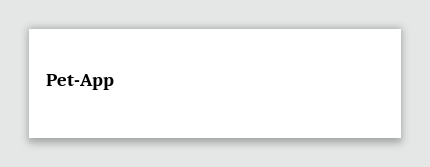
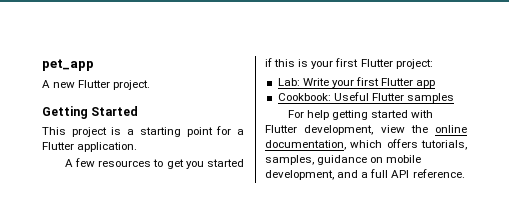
[46,74,114,90] Pet-App -> [42,59,94,71] [42,80,151,90] [42,106,139,119] [42,126,244,137] [42,142,138,152] [64,158,244,169] [265,58,433,69] [277,77,436,88] [277,92,454,103] [287,110,434,120] [265,125,467,135] [265,139,467,150] [265,155,422,165] [265,169,465,180] pet_app // A new Flutter project. // Getting Started // This project is a starting point for a Flutter application. // A few resources to get you started if this is your first Flutter project: // Lab: Write your first Flutter app // Cookbook: Useful Flutter samples // For help getting started with Flutter development, view the online documentation, which offers tutorials, samples, guidance on mobile development, and a full API reference.

